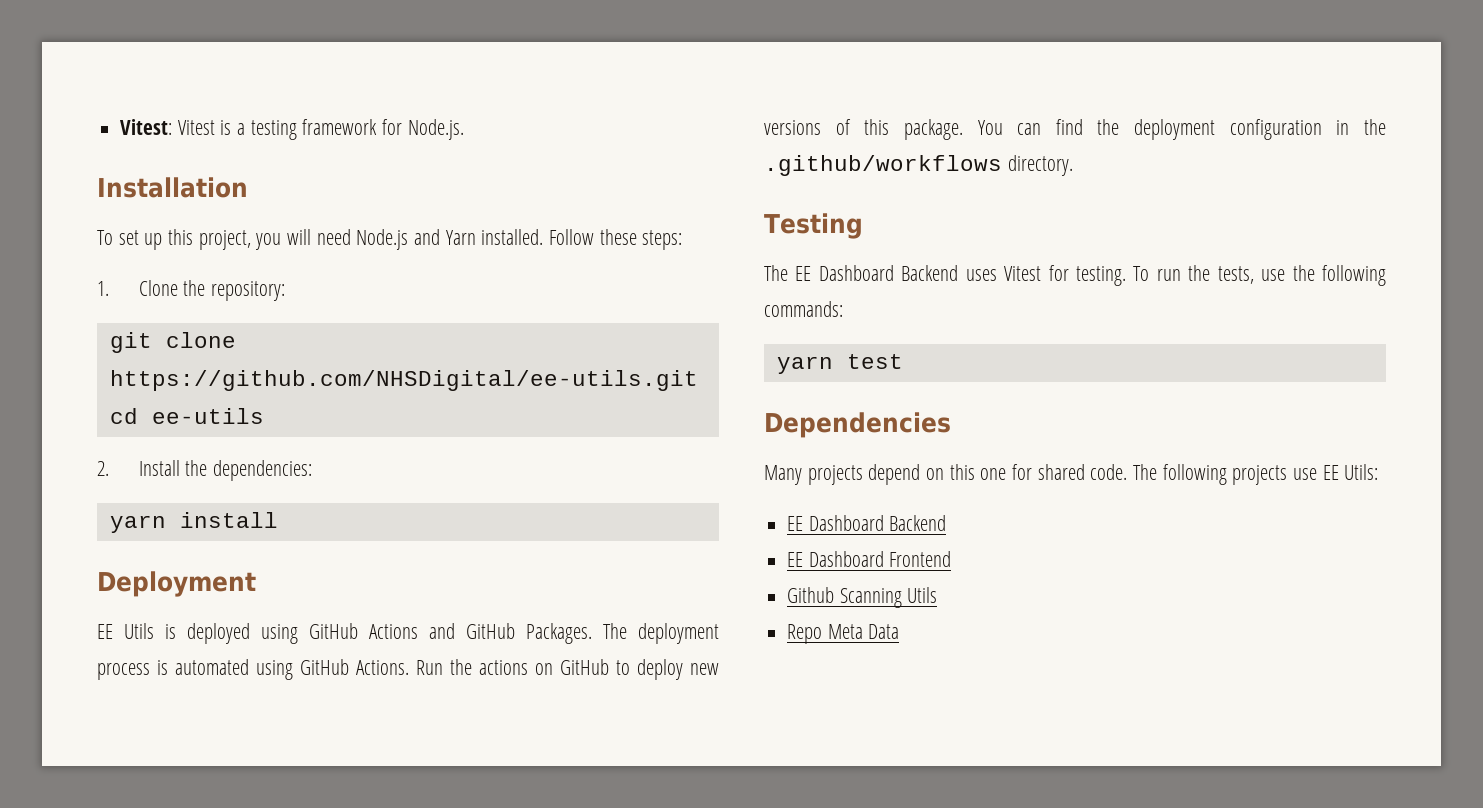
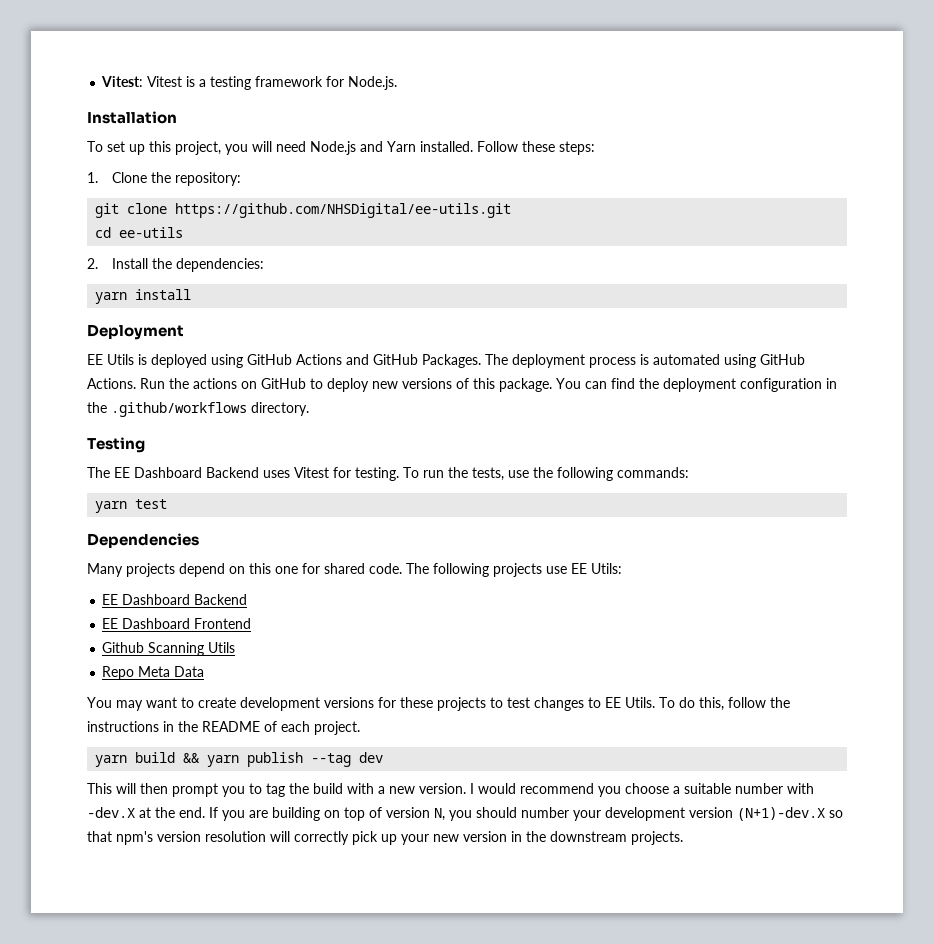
(900, 631) none -> [87,697,790,711] [87,721,360,735] [95,752,384,767] [87,783,814,797] [87,807,843,821] [87,831,683,845] // You may want to create development versions for these projects to test changes to EE Utils. To do this, follow the instructions in the README of each project. // yarn build && yarn publish --tag dev // This will then prompt you to tag the build with a new version. I would recommend you choose a suitable number with -dev.X at the end. If you are building on top of version N, you should number your development version (N+1)-dev.X so that npm's version resolution will correctly pick up your new version in the downstream projects.

